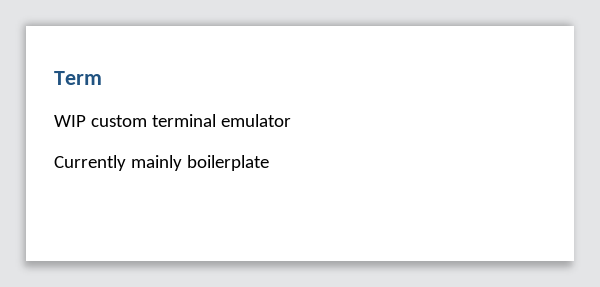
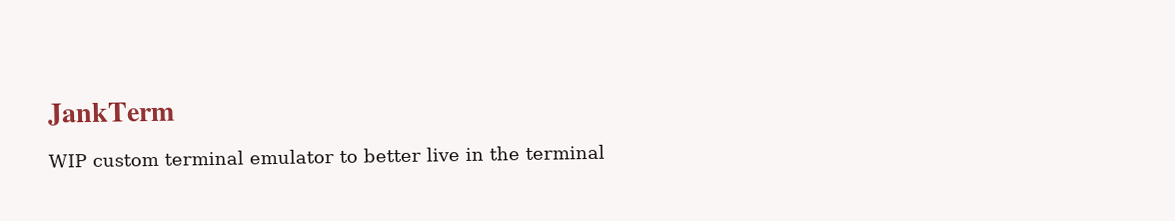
[54,71,102,85] Term -> [47,101,175,126] JankTerm
[54,155,269,171] // Currently mainly boilerplate -> [339,144,605,163] to better live in the terminal

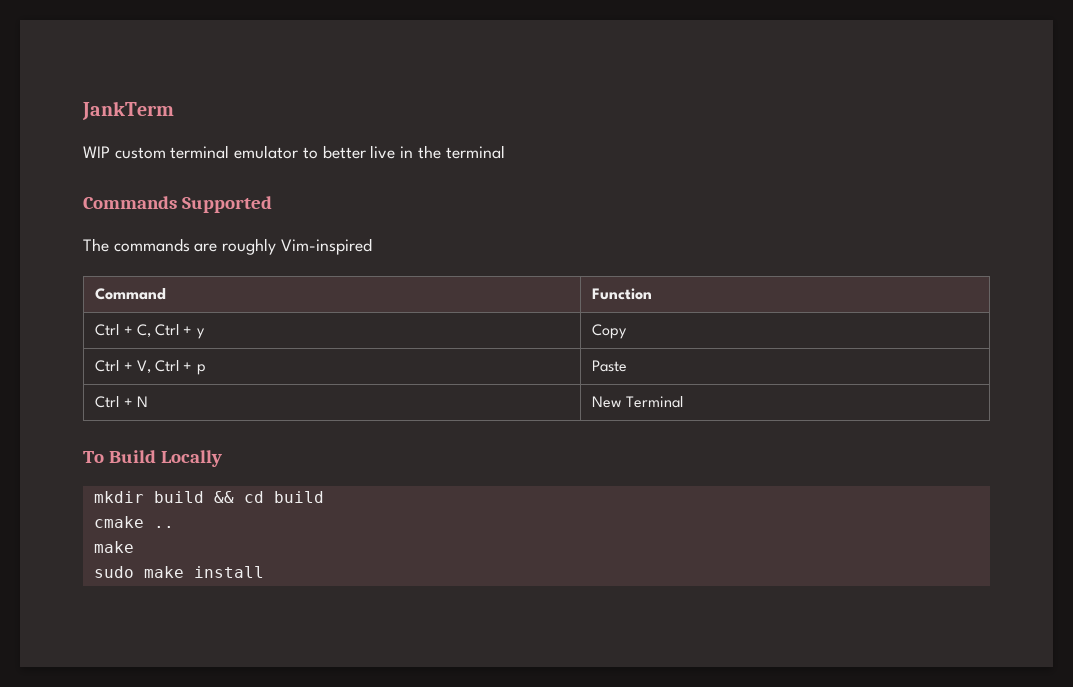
(605, 152) none -> [83,196,272,213] [83,238,372,255] [95,288,167,300] [592,288,653,300] [95,324,205,339] [592,324,628,339] [95,360,206,375] [592,360,628,372] [95,396,148,408] [592,396,683,408] [83,450,222,467] [93,491,324,503] [93,516,174,528] [93,541,134,553] [93,566,264,578] // Commands Supported // The commands are roughly Vim-inspired // Command | Function // Ctrl + C, Ctrl + y | Copy // Ctrl + V, Ctrl + p | Paste // Ctrl + N | New Terminal // To Build Locally // mkdir build && cd build // cmake .. // make // sudo make install

